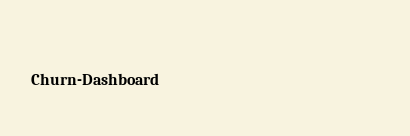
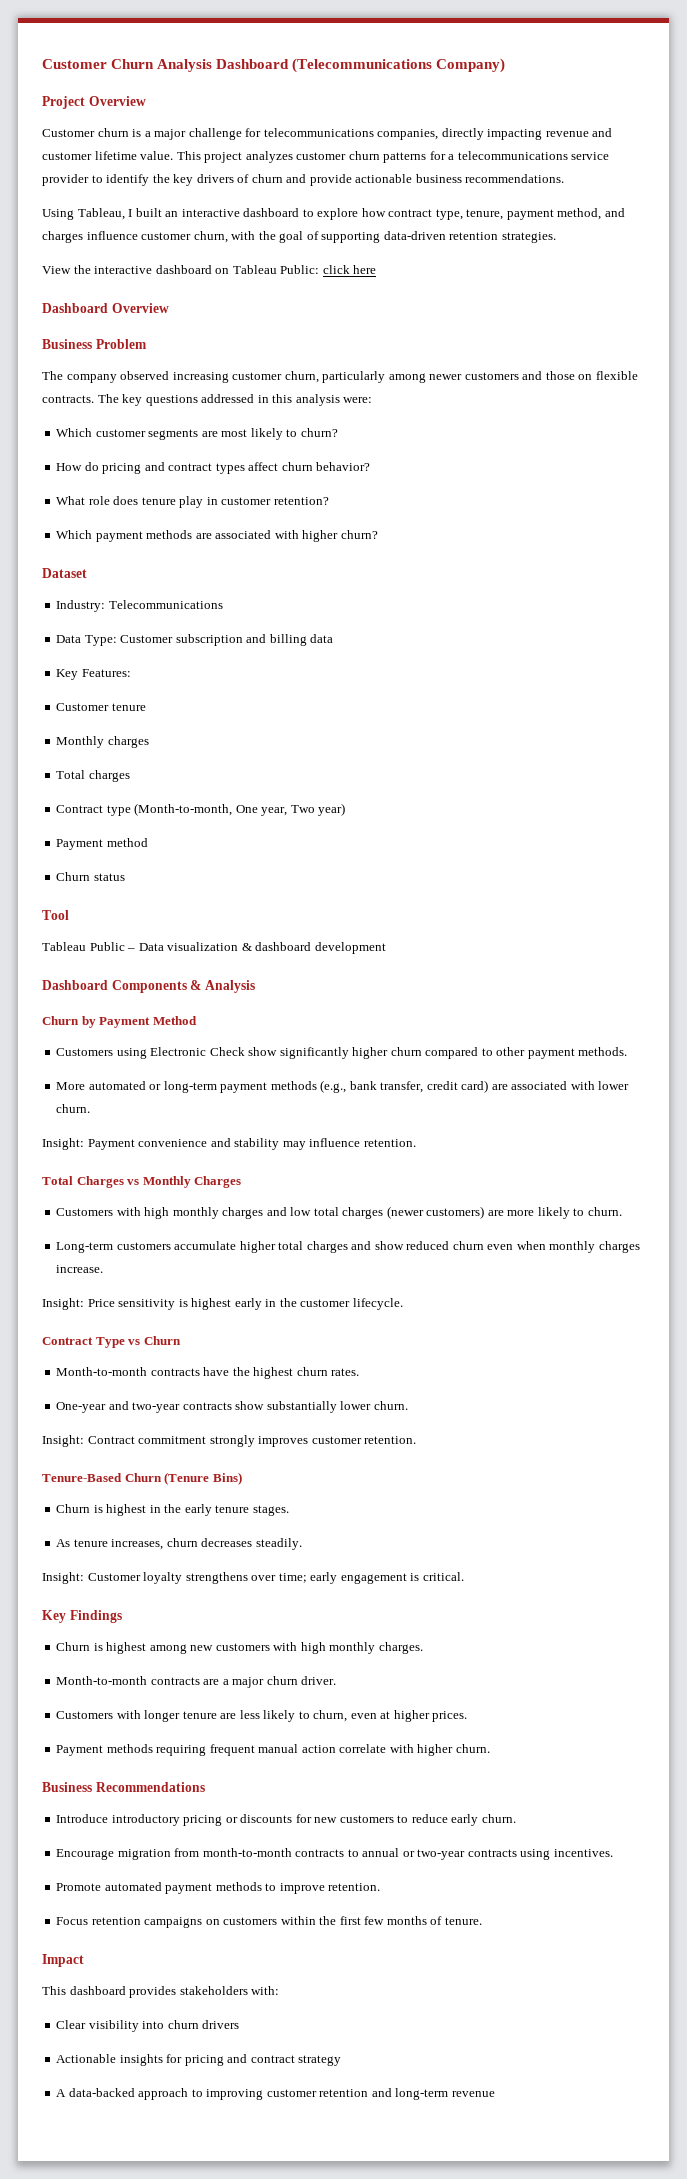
[31,73,159,85] Churn-Dashboard -> [42,58,506,73] [42,96,146,109] [42,128,613,140] [42,151,610,163] [42,174,565,186] [42,208,625,220] [42,231,556,243] [42,265,377,274] [42,303,169,313] [42,339,147,349] [42,371,638,383] [42,394,373,406] [56,428,338,440] [56,462,371,474] [56,496,329,508] [56,530,378,542] [42,568,87,578] [56,600,223,612] [56,634,334,646] [56,669,131,680] [56,703,146,711] [56,736,149,748] [56,770,130,782] [56,803,346,816] [56,838,148,850] [56,872,125,881] [42,910,69,920] [42,942,386,954] [42,980,255,993] [42,1016,197,1028] [56,1047,628,1059] [56,1080,630,1093] [56,1104,91,1113] [42,1138,416,1150] [42,1176,242,1188] [56,1206,622,1219] [56,1241,640,1253] [56,1265,104,1273] [42,1298,403,1310] [42,1336,181,1348] [56,1367,360,1379] [56,1401,408,1413] [42,1435,417,1447] [42,1472,242,1485] [56,1504,289,1516] [56,1538,302,1550] [42,1572,464,1584] [42,1610,122,1623] [56,1642,423,1654] [56,1676,337,1688] [56,1710,468,1722] [56,1744,490,1756] [42,1782,205,1792] [56,1814,516,1826] [56,1848,613,1860] [56,1882,381,1894] [56,1916,482,1928] [42,1954,84,1967] [42,1986,280,1998] [56,2020,240,2032] [56,2054,342,2066] [56,2088,495,2100] Customer Churn Analysis Dashboard (Telecommunications Company) // Project Overview // Customer churn is a major challenge for telecommunications companies, directly impacting revenue and customer lifetime value. This project analyzes customer churn patterns for a telecommunications service provider to identify the key drivers of churn and provide actionable business recommendations. // Using Tableau, I built an interactive dashboard to explore how contract type, tenure, payment method, and charges influence customer churn, with the goal of supporting data-driven retention strategies. // View the interactive dashboard on Tableau Public: click here // Dashboard Overview // Business Problem // The company observed increasing customer churn, particularly among newer customers and those on flexible contracts. The key questions addressed in this analysis were: // Which customer segments are most likely to churn? // How do pricing and contract types affect churn behavior? // What role does tenure play in customer retention? // Which payment methods are associated with higher churn? // Dataset // Industry: Telecommunications // Data Type: Customer subscription and billing data // Key Features: // Customer tenure // Monthly charges // Total charges // Contract type (Month-to-month, One year, Two year) // Payment method // Churn status // Tool // Tableau Public – Data visualization & dashboard development // Dashboard Components & Analysis // Churn by Payment Method // Customers using Electronic Check show significantly higher churn compared to other payment methods. // More automated or long-term payment methods (e.g., bank transfer, credit card) are associated with lower churn. // Insight: Payment convenience and stability may influence retention. // Total Charges vs Monthly Charges // Customers with high monthly charges and low total charges (newer customers) are more likely to churn. // Long-term customers accumulate higher total charges and show reduced churn even when monthly charges increase. // Insight: Price sensitivity is highest early in the customer lifecycle. // Contract Type vs Churn // Month-to-month contracts have the highest churn rates. // One-year and two-year contracts show substantially lower churn. // Insight: Contract commitment strongly improves customer retention. // Tenure-Based Churn (Tenure Bins) // Churn is highest in the early tenure stages. // As tenure increases, churn decreases steadily. // Insight: Customer loyalty strengthens over time; early engagement is critical. // Key Findings // Churn is highest among new customers with high monthly charges. // Month-to-month contracts are a major churn driver. // Customers with longer tenure are less likely to churn, even at higher prices. // Payment methods requiring frequent manual action correlate with higher churn. // Business Recommendations // Introduce introductory pricing or discounts for new customers to reduce early churn. // Encourage migration from month-to-month contracts to annual or two-year contracts using incentives. // Promote automated payment methods to improve retention. // Focus retention campaigns on customers within the first few months of tenure. // Impact // This dashboard provides stakeholders with: // Clear visibility into churn drivers // Actionable insights for pricing and contract strategy // A data-backed approach to improving customer retention and long-term revenue

